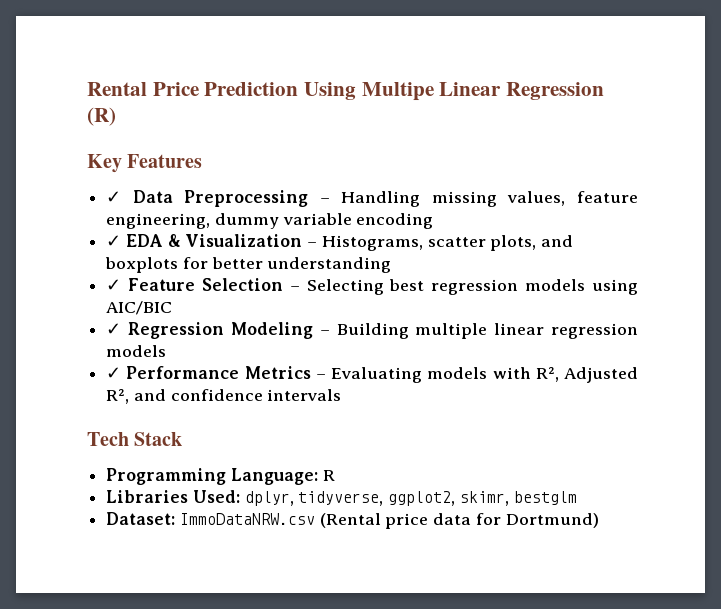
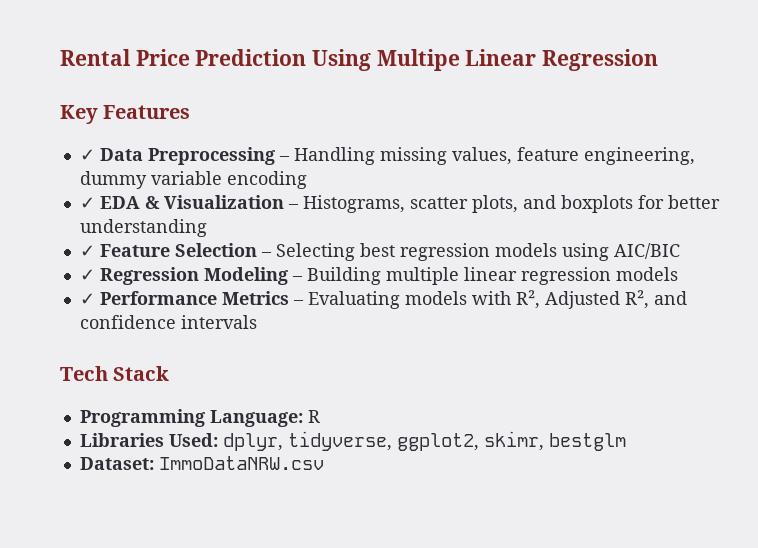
[87,107,116,126] (R) -> (659, 60) none
[319,513,599,529] (Rental price data for Dortmund) -> (324, 463) none

